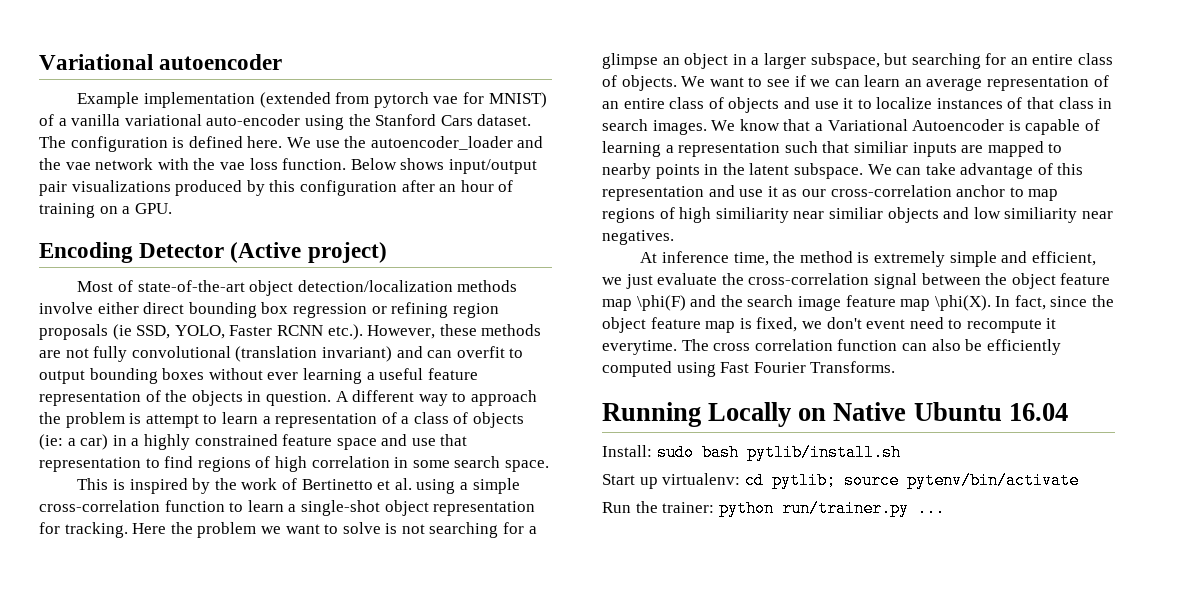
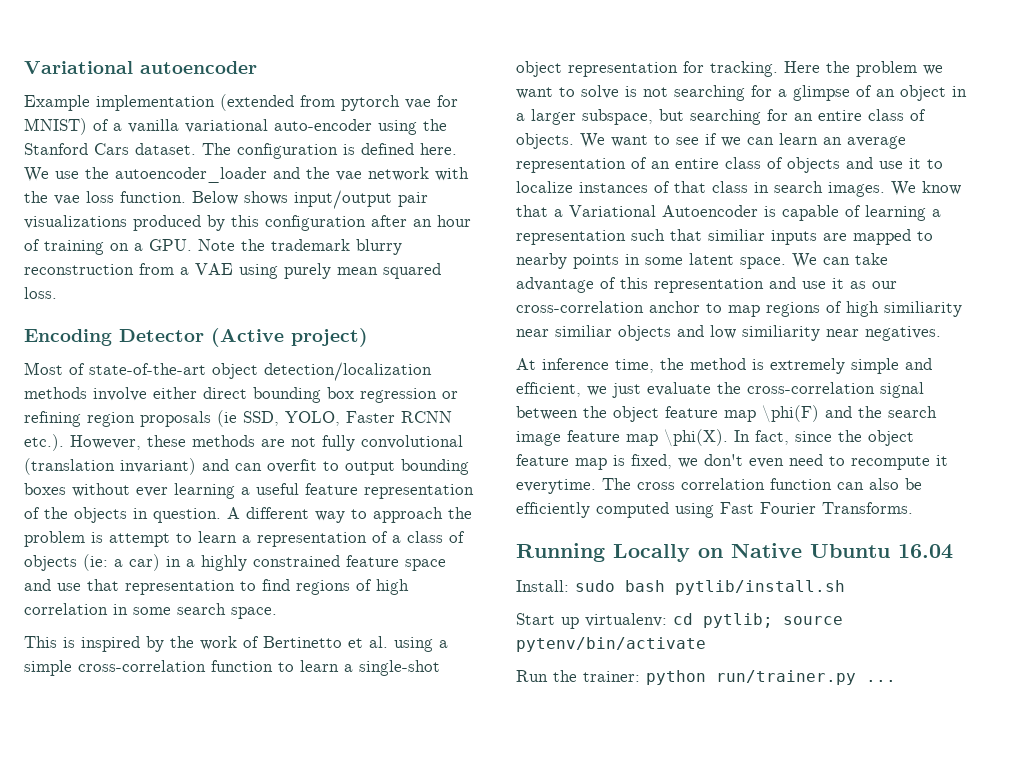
(172, 208) none -> [198,239,402,255] [24,263,441,279] [24,287,57,299] Note the trademark blurry reconstruction from a VAE using purely mean squared loss.
(658, 61) none -> [856,85,872,97] of
[722,163,863,179] the latent subspace. -> [645,253,786,269] some latent space.
[866,319,906,329] event -> [749,458,784,468] even

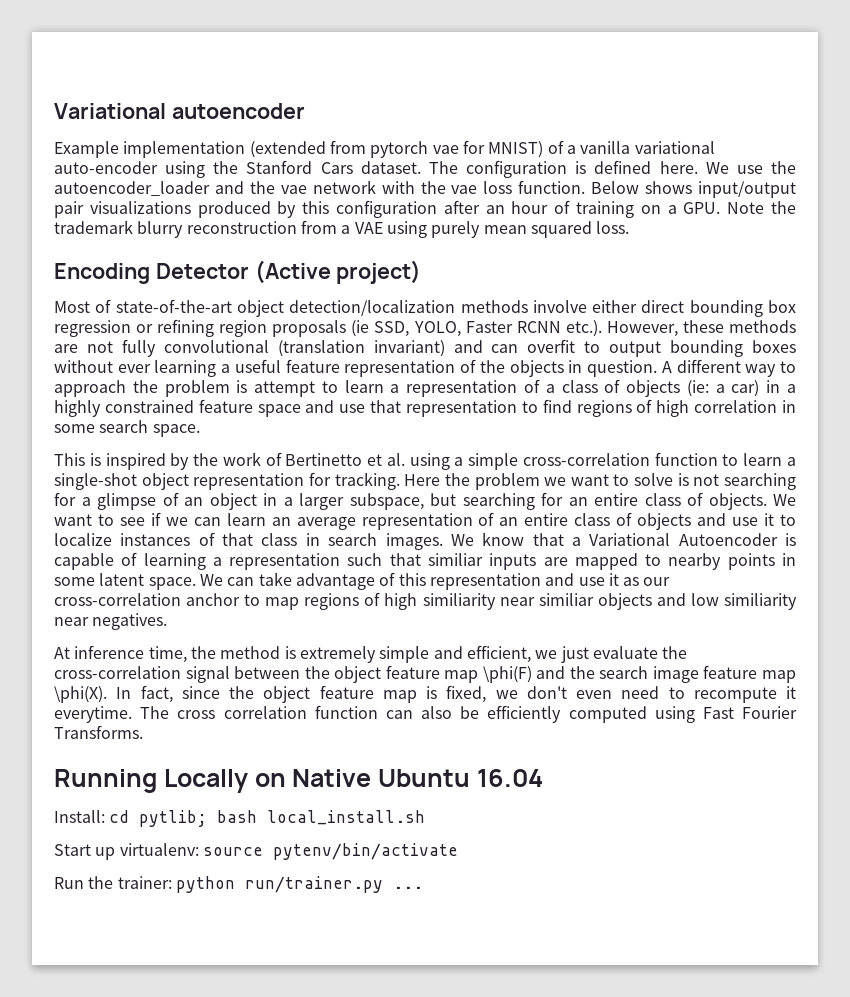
[575,580,845,595] sudo bash pytlib/install.sh -> [109,810,426,827] cd pytlib; bash local_install.sh
[673,613,773,628] cd pytlib; -> (199, 849) none

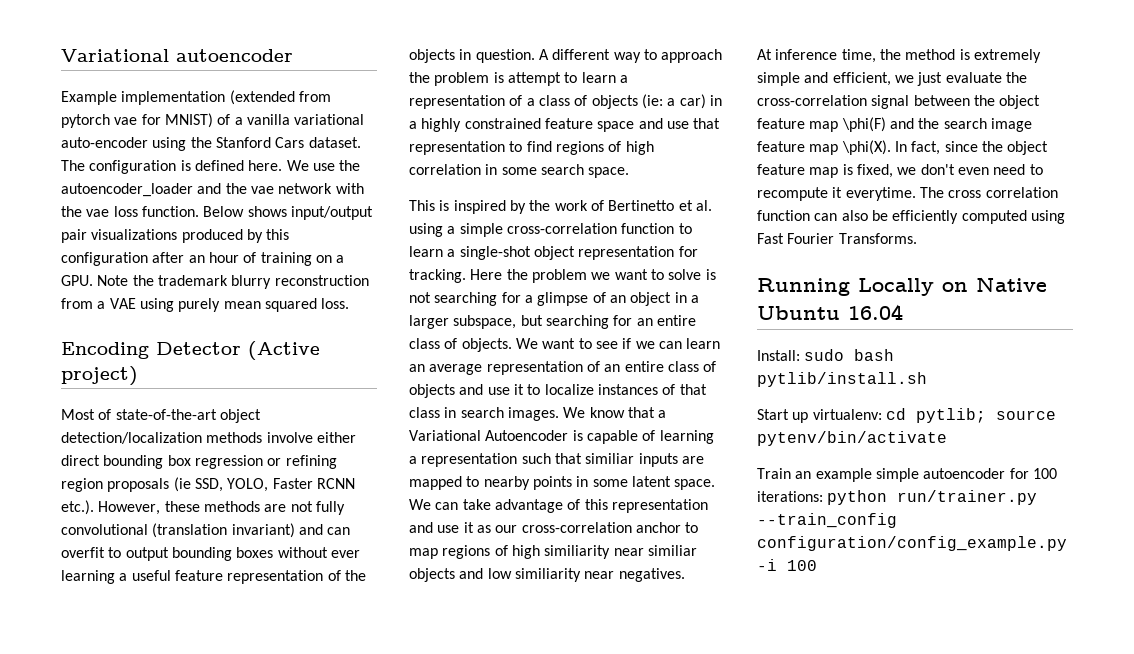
[109,810,426,827] cd pytlib; bash local_install.sh -> [804,349,895,361] [757,372,927,387] sudo bash pytlib/install.sh
(199, 849) none -> [885,408,986,423] cd pytlib;
[54,876,423,893] Run the trainer: python run/trainer.py ... -> [757,468,1057,482] [757,490,1038,505] [757,513,897,528] [757,536,1067,551] [757,559,817,571] Train an example simple autoencoder for 100 iterations: python run/trainer.py --train_config configuration/config_example.py -i 100

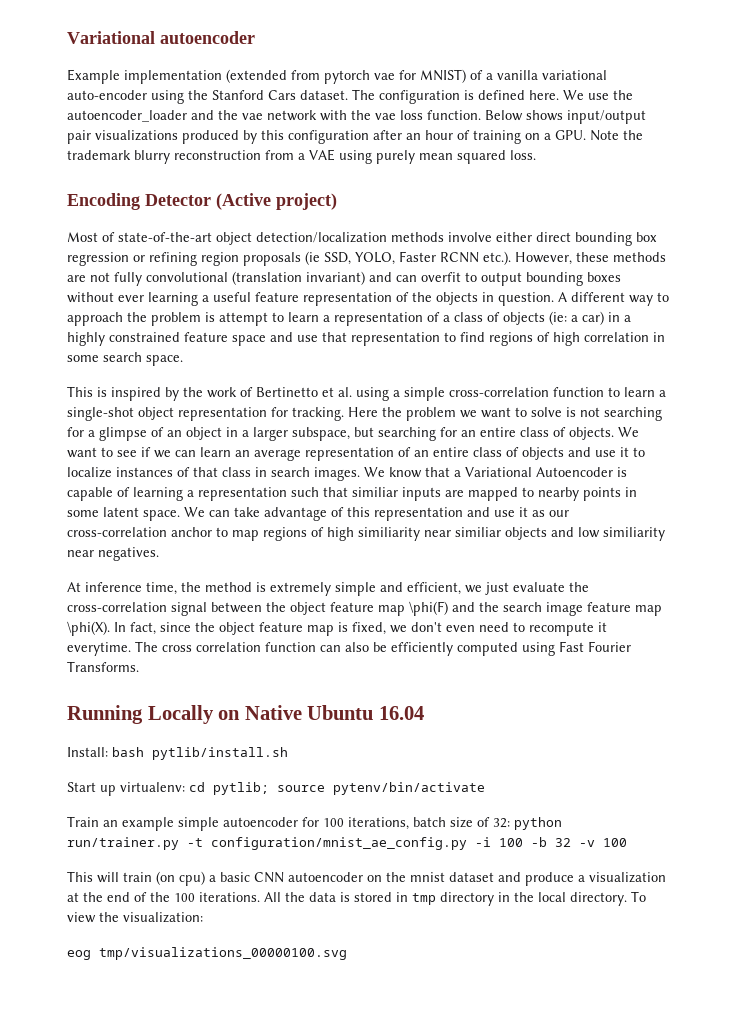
[804,349,845,361] sudo -> (108, 752) none
[757,490,1038,505] [757,513,897,528] [757,536,1067,551] [757,559,817,571] iterations: python run/trainer.py --train_config configuration/config_example.py -i 100 -> [348,817,562,830] [67,837,627,850] [67,871,666,886] [67,891,646,906] [67,912,203,923] [67,947,347,960] iterations, batch size of 32: python run/trainer.py -t configuration/mnist_ae_config.py -i 100 -b 32 -v 100 // This will train (on cpu) a basic CNN autoencoder on the mnist dataset and produce a visualization at the end of the 100 iterations. All the data is stored in tmp directory in the local directory. To view the visualization: // eog tmp/visualizations_00000100.svg

